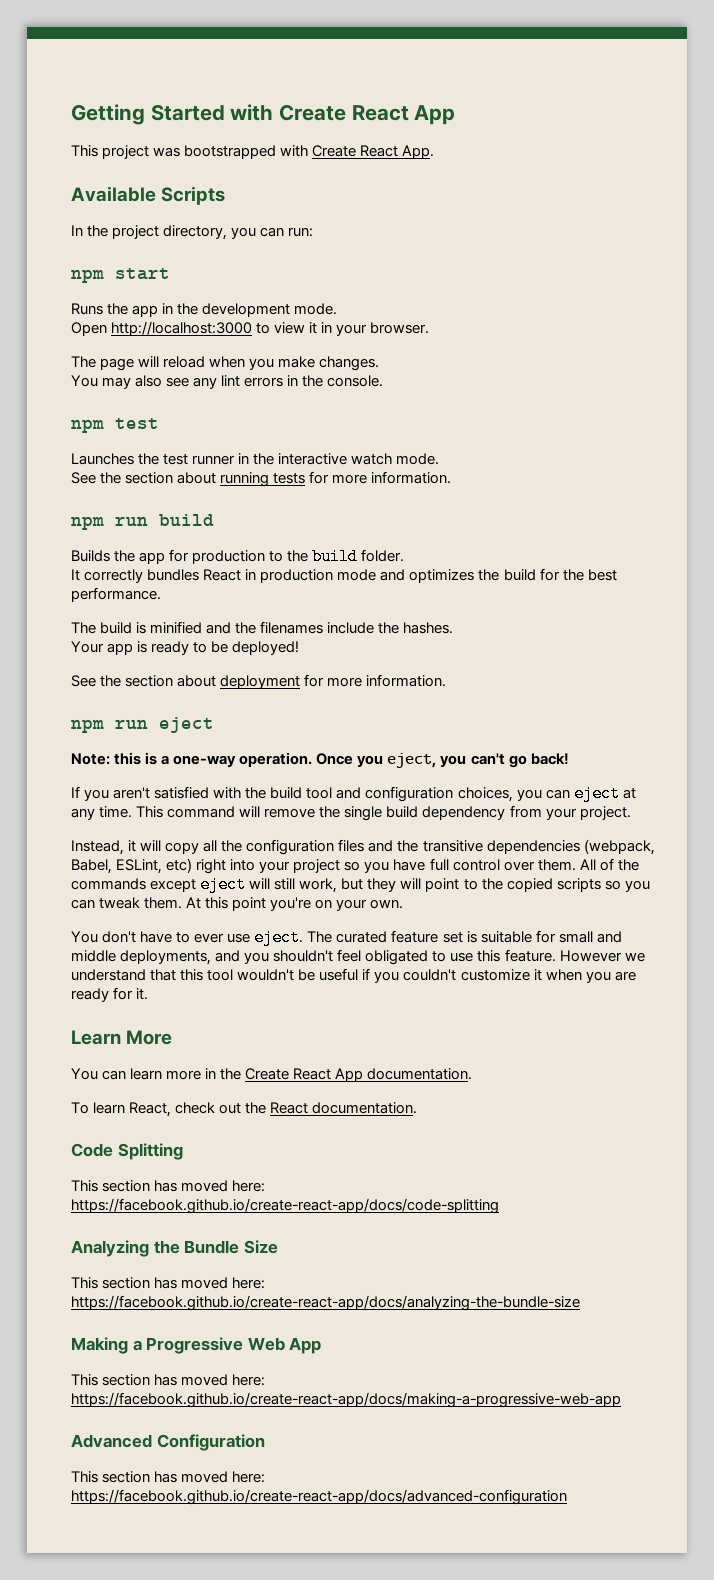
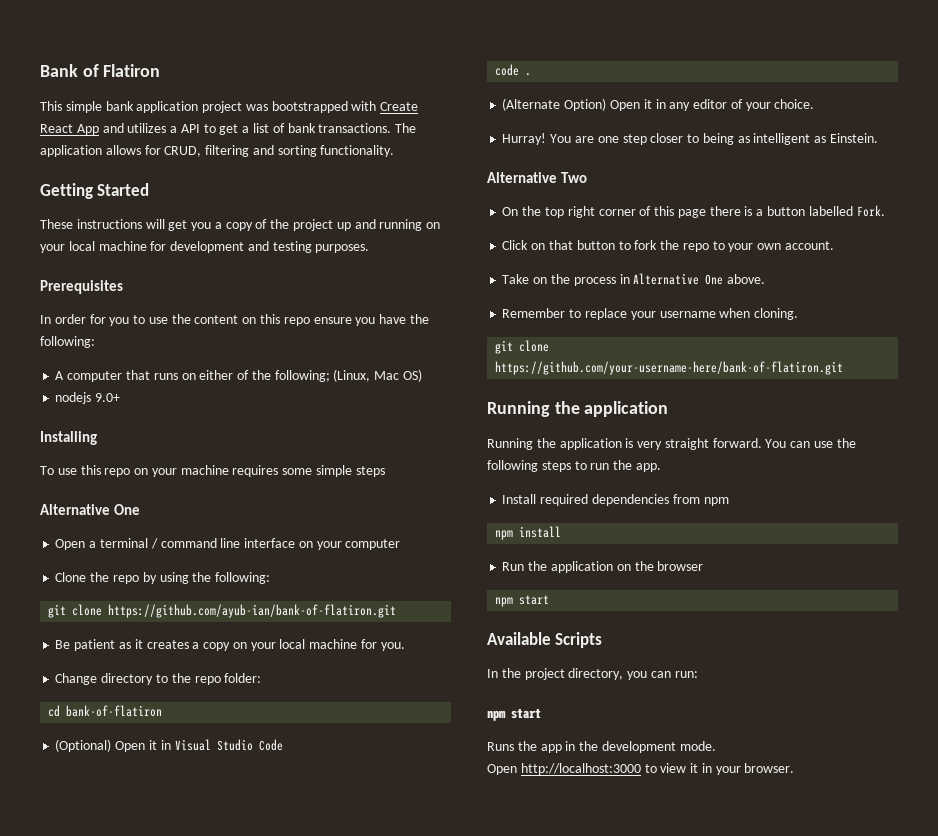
[71,104,456,125] [71,145,98,157] Getting Started with Create React App // This -> [40,64,161,77] [40,101,199,113] Bank of Flatiron // This simple bank application
[402,145,435,159] App. -> [76,123,417,135] [40,145,395,157] [40,183,150,199] [40,219,441,231] [40,241,370,253] [40,280,123,294] [40,314,429,326] [40,336,95,348] [55,369,422,382] [55,392,121,404] [40,431,97,445] [40,465,385,477] [40,504,141,515] [55,538,401,550] [55,572,271,584] [48,604,397,618] [55,639,405,651] [55,673,262,685] [48,705,163,717] [55,739,283,752] [495,64,532,76] [502,98,815,111] [502,133,878,145] [487,172,588,183] [502,205,885,218] [502,240,834,252] [502,273,766,286] [502,308,799,320] [495,340,550,354] [495,361,844,375] [487,401,669,417] [487,438,856,450] [487,460,661,472] [502,494,729,506] [495,526,562,540] [502,561,704,573] [495,595,550,607] App and utilizes a API to get a list of bank transactions. The application allows for CRUD, filtering and sorting functionality. // Getting Started // These instructions will get you a copy of the project up and running on your local machine for development and testing purposes. // Prerequisites // In order for you to use the content on this repo ensure you have the following: // A computer that runs on either of the following; (Linux, Mac OS) // nodejs 9.0+ // Installing // To use this repo on your machine requires some simple steps // Alternative One // Open a terminal / command line interface on your computer // Clone the repo by using the following: // git clone https://github.com/ayub-ian/bank-of-flatiron.git // Be patient as it creates a copy on your local machine for you. // Change directory to the repo folder: // cd bank-of-flatiron // (Optional) Open it in Visual Studio Code // code . // (Alternate Option) Open it in any editor of your choice. // Hurray! You are one step closer to being as intelligent as Einstein. // Alternative Two // On the top right corner of this page there is a button labelled Fork. // Click on that button to fork the repo to your own account. // Take on the process in Alternative One above. // Remember to replace your username when cloning. // git clone https://github.com/your-username-here/bank-of-flatiron.git // Running the application // Running the application is very straight forward. You can use the following steps to run the app. // Install required dependencies from npm // npm install // Run the application on the browser // npm start
[71,356,380,371] [71,375,384,389] [71,418,159,433] [71,453,440,465] [71,471,452,487] [71,514,214,530] [71,548,405,565] [71,568,617,583] [71,587,161,602] [71,621,454,634] [71,641,300,655] [71,674,447,689] [71,717,214,733] [71,752,569,768] [71,785,636,802] [71,805,631,821] [71,839,655,855] [71,858,639,874] [71,876,650,893] [71,897,404,911] [71,929,622,946] [71,949,645,965] [71,968,636,983] [71,987,149,1002] [71,1030,173,1045] [71,1068,473,1082] [71,1102,418,1117] [71,1143,183,1160] [71,1180,266,1192] [71,1198,499,1214] [71,1240,278,1257] [71,1277,266,1289] [71,1295,580,1311] [71,1337,322,1354] [71,1374,266,1386] [71,1392,621,1408] [71,1434,265,1451] [71,1471,266,1483] [71,1489,567,1505] // The page will reload when you make changes. // You may also see any lint errors in the console. // npm test // Launches the test runner in the interactive watch mode. // See the section about running tests for more information. // npm run build // Builds the app for production to the build folder. // It correctly bundles React in production mode and optimizes the build for the best performance. // The build is minified and the filenames include the hashes. // Your app is ready to be deployed! // See the section about deployment for more information. // npm run eject // Note: this is a one-way operation. Once you eject, you can't go back! // If you aren't satisfied with the build tool and configuration choices, you can eject at any time. This command will remove the single build dependency from your project. // Instead, it will copy all the configuration files and the transitive dependencies (webpack, Babel, ESLint, etc) right into your project so you have full control over them. All of the commands except eject will still work, but they will point to the copied scripts so you can tweak them. At this point you're on your own. // You don't have to ever use eject. The curated feature set is suitable for small and middle deployments, and you shouldn't feel obligated to use this feature. However we understand that this tool wouldn't be useful if you couldn't customize it when you are ready for it. // Learn More // You can learn more in the Create React App documentation. // To learn React, check out the React documentation. // Code Splitting // This section has moved here: https://facebook.github.io/create-react-app/docs/code-splitting // Analyzing the Bundle Size // This section has moved here: https://facebook.github.io/create-react-app/docs/analyzing-the-bundle-size // Making a Progressive Web App // This section has moved here: https://facebook.github.io/create-react-app/docs/making-a-progressive-web-app // Advanced Configuration // This section has moved here: https://facebook.github.io/create-react-app/docs/advanced-configuration -> (795, 768) none

